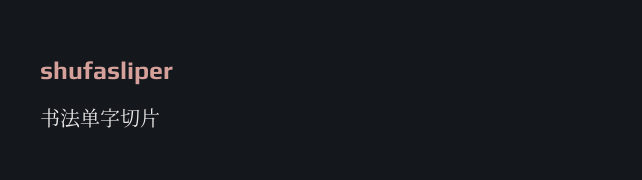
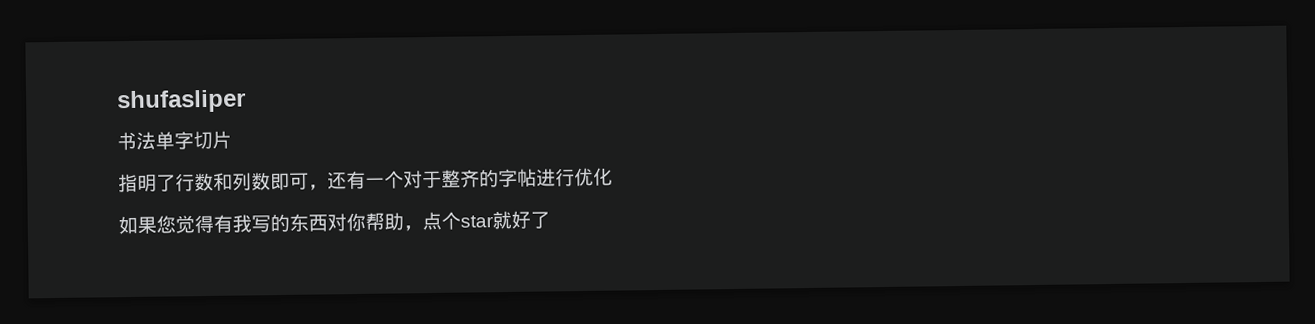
(160, 118) none -> [118,167,613,193] [118,210,550,235] // 指明了行数和列数即可，还有一个对于整齐的字帖进行优化 // 如果您觉得有我写的东西对你帮助，点个star就好了

